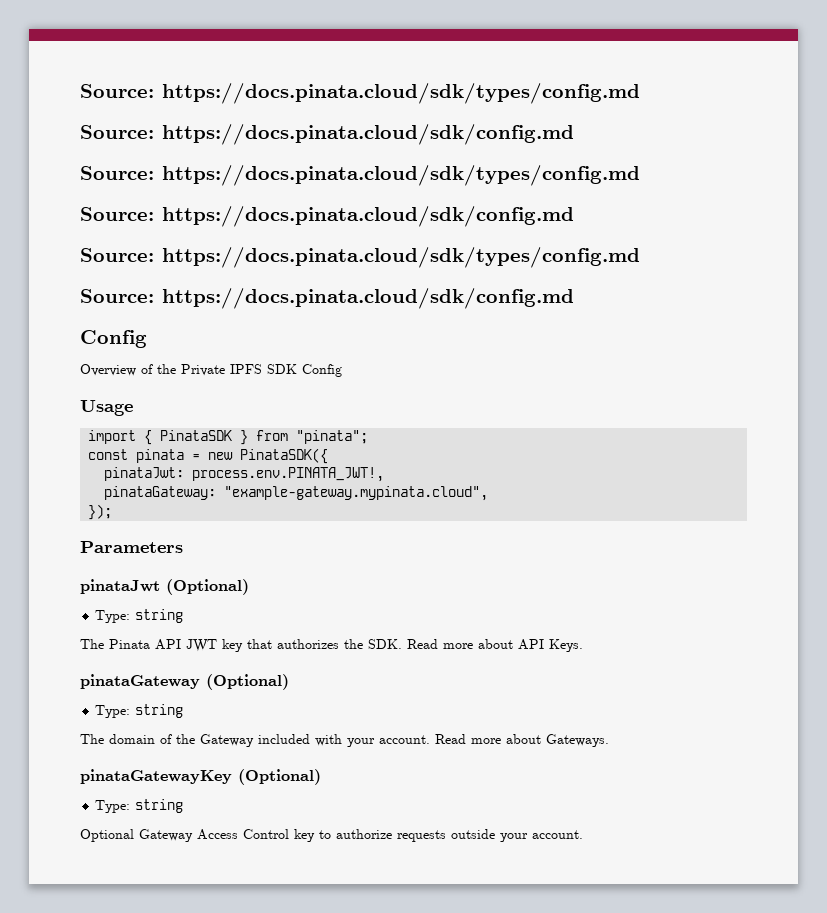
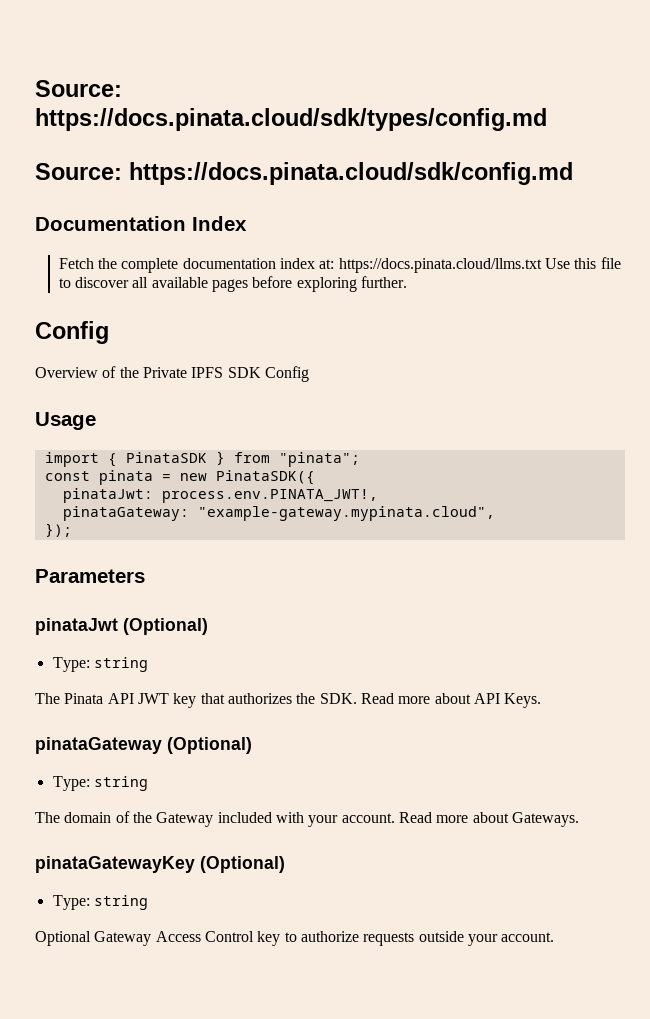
[80,83,640,104] [80,124,574,145] [80,165,640,186] [80,206,574,227] [80,247,640,268] [80,288,574,309] Source: https://docs.pinata.cloud/sdk/types/config.md // Source: https://docs.pinata.cloud/sdk/config.md // Source: https://docs.pinata.cloud/sdk/types/config.md // Source: https://docs.pinata.cloud/sdk/config.md // Source: https://docs.pinata.cloud/sdk/types/config.md // Source: https://docs.pinata.cloud/sdk/config.md -> [35,80,122,97] [35,108,547,131] [35,162,573,185] [35,216,247,231] [58,257,621,273] [58,276,407,292] Source: https://docs.pinata.cloud/sdk/types/config.md // Source: https://docs.pinata.cloud/sdk/config.md // Documentation Index // Fetch the complete documentation index at: https://docs.pinata.cloud/llms.txt Use this file to discover all available pages before exploring further.

